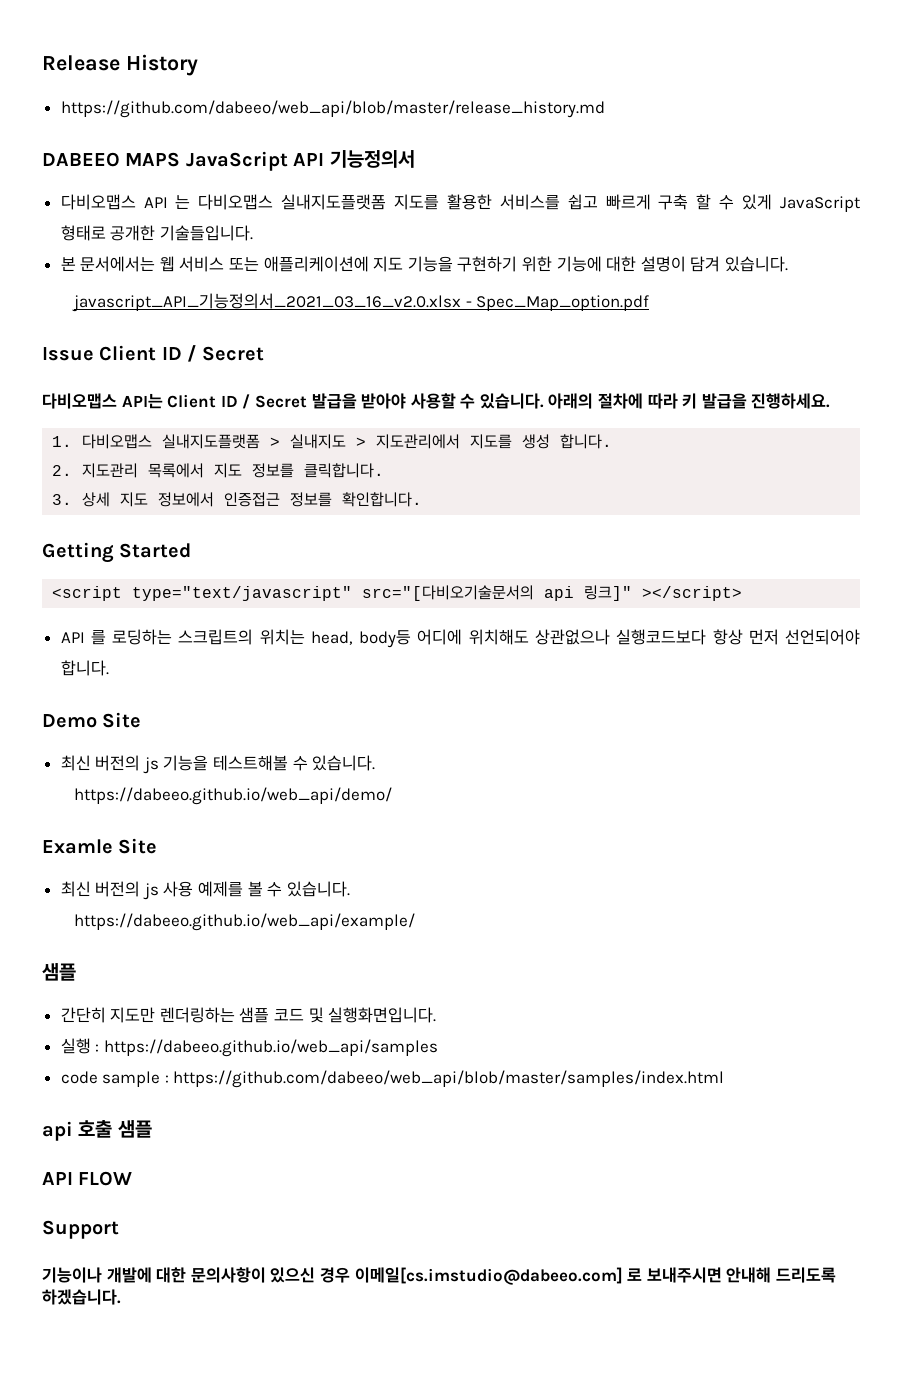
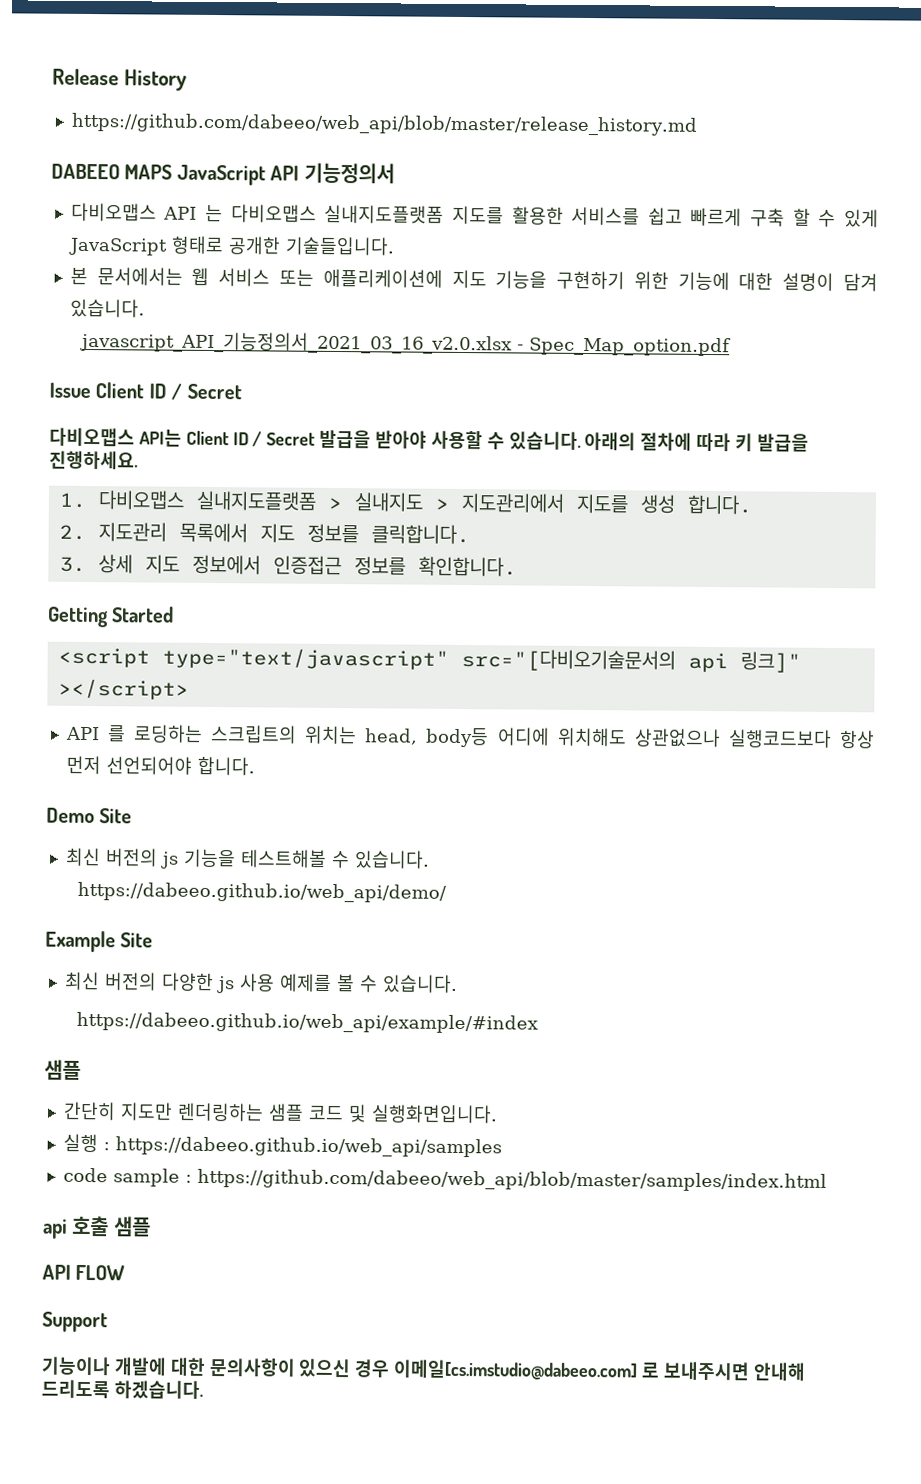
[42,838,158,854] [60,881,141,897] Examle Site // 최신 버전의 -> [45,930,154,953] [63,971,214,992] Example Site // 최신 버전의 다양한
[74,913,416,931] https://dabeeo.github.io/web_api/example/ -> [76,1011,539,1034] https://dabeeo.github.io/web_api/example/#index

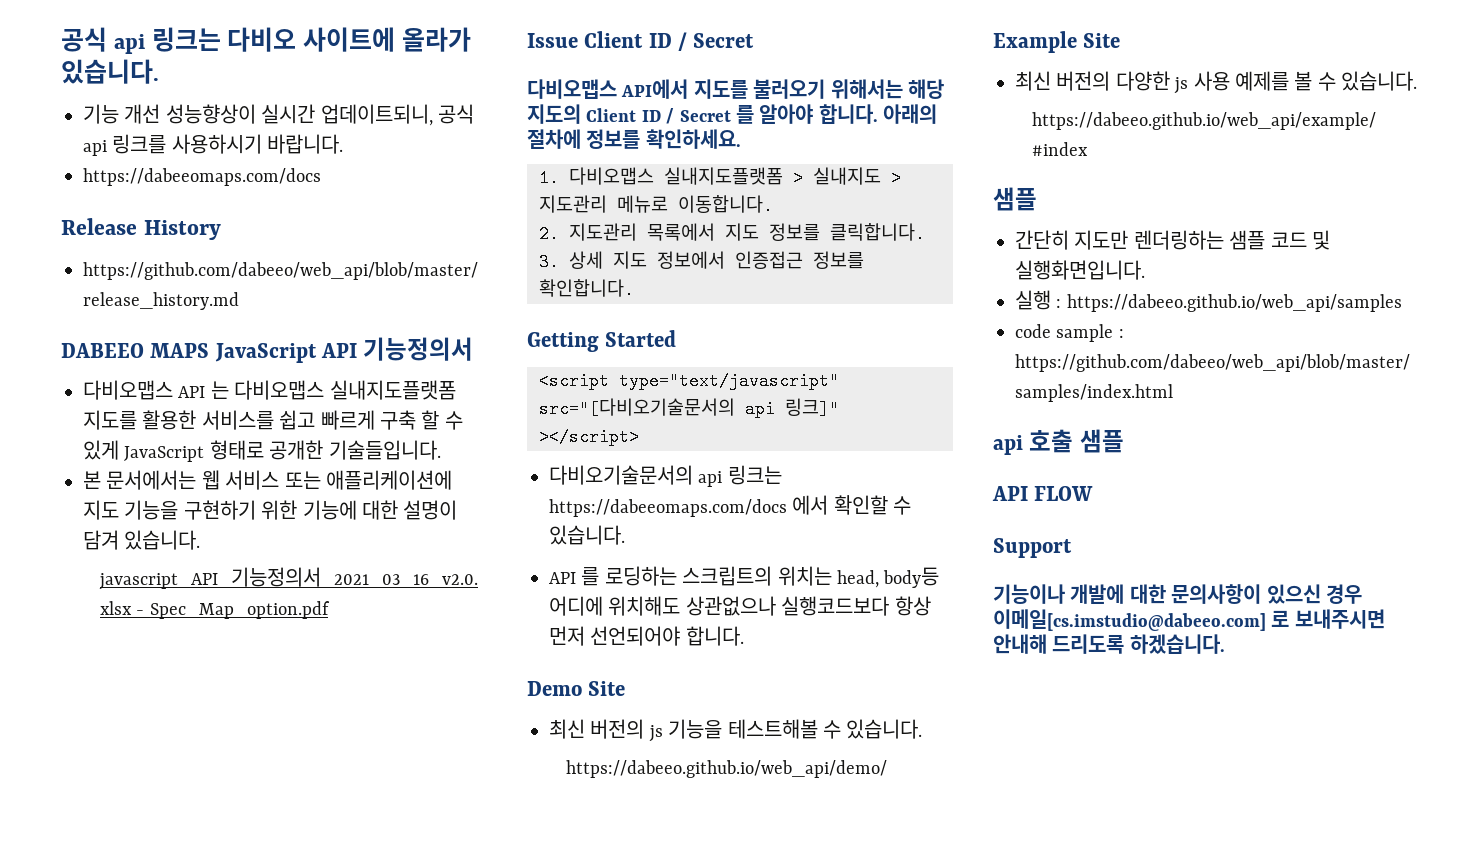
(52, 77) none -> [61,27,471,54] [61,59,159,84] [83,104,474,126] [83,134,344,156] [83,168,321,186] 공식 api 링크는 다비오 사이트에 올라가 있습니다. // 기능 개선 성능향상이 실시간 업데이트되니, 공식 api 링크를 사용하시기 바랍니다. // https://dabeeomaps.com/docs //
[138,428,809,452] [49,450,138,470] API는 Client ID / Secret 발급을 받아야 사용할 수 있습니다. 아래의 절차에 따라 키 발급을 진행하세요. -> [621,79,944,99] [527,104,938,124] [527,129,741,149] API에서 지도를 불러오기 위해서는 해당 지도의 Client ID / Secret 를 알아야 합니다. 아래의 절차에 정보를 확인하세요.
[460,492,752,515] 지도관리에서 지도를 생성 합니다. -> [539,195,773,215] 지도관리 메뉴로 이동합니다.
(189, 689) none -> [549,465,782,487] [549,495,912,517] [549,525,625,545] // 다비오기술문서의 api 링크는 https://dabeeomaps.com/docs 에서 확인할 수 있습니다.

